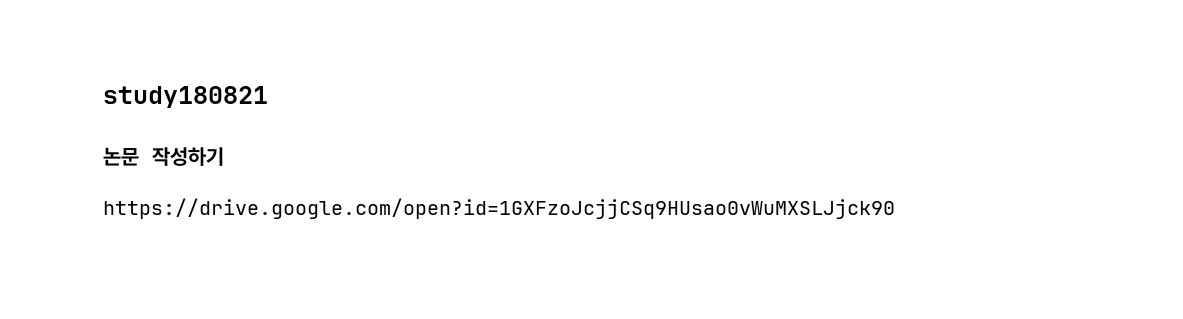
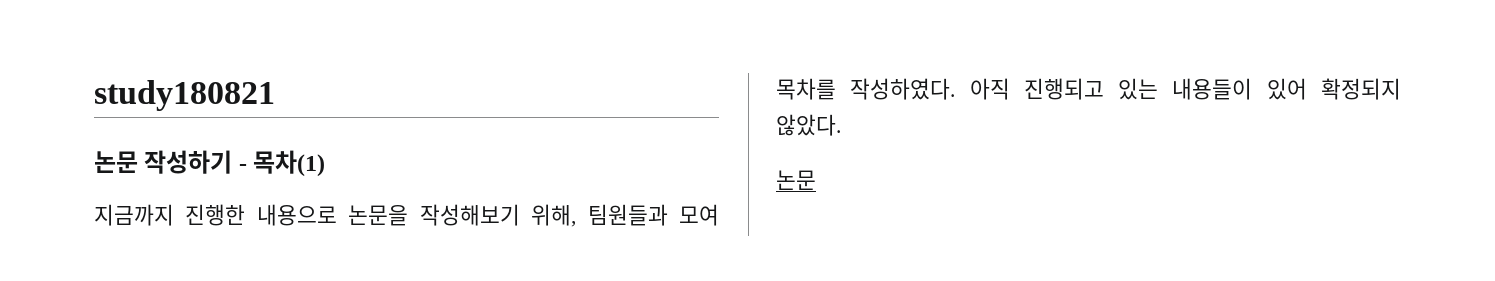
[103,198,895,219] // https://drive.google.com/open?id=1GXFzoJcjjCSq9HUsao0vWuMXSLJjck90 -> [238,150,326,177] [94,204,720,227] [776,78,1401,100] [776,114,841,136] [776,170,816,190] - 목차(1) // 지금까지 진행한 내용으로 논문을 작성해보기 위해, 팀원들과 모여 목차를 작성하였다. 아직 진행되고 있는 내용들이 있어 확정되지 않았다. // 논문

